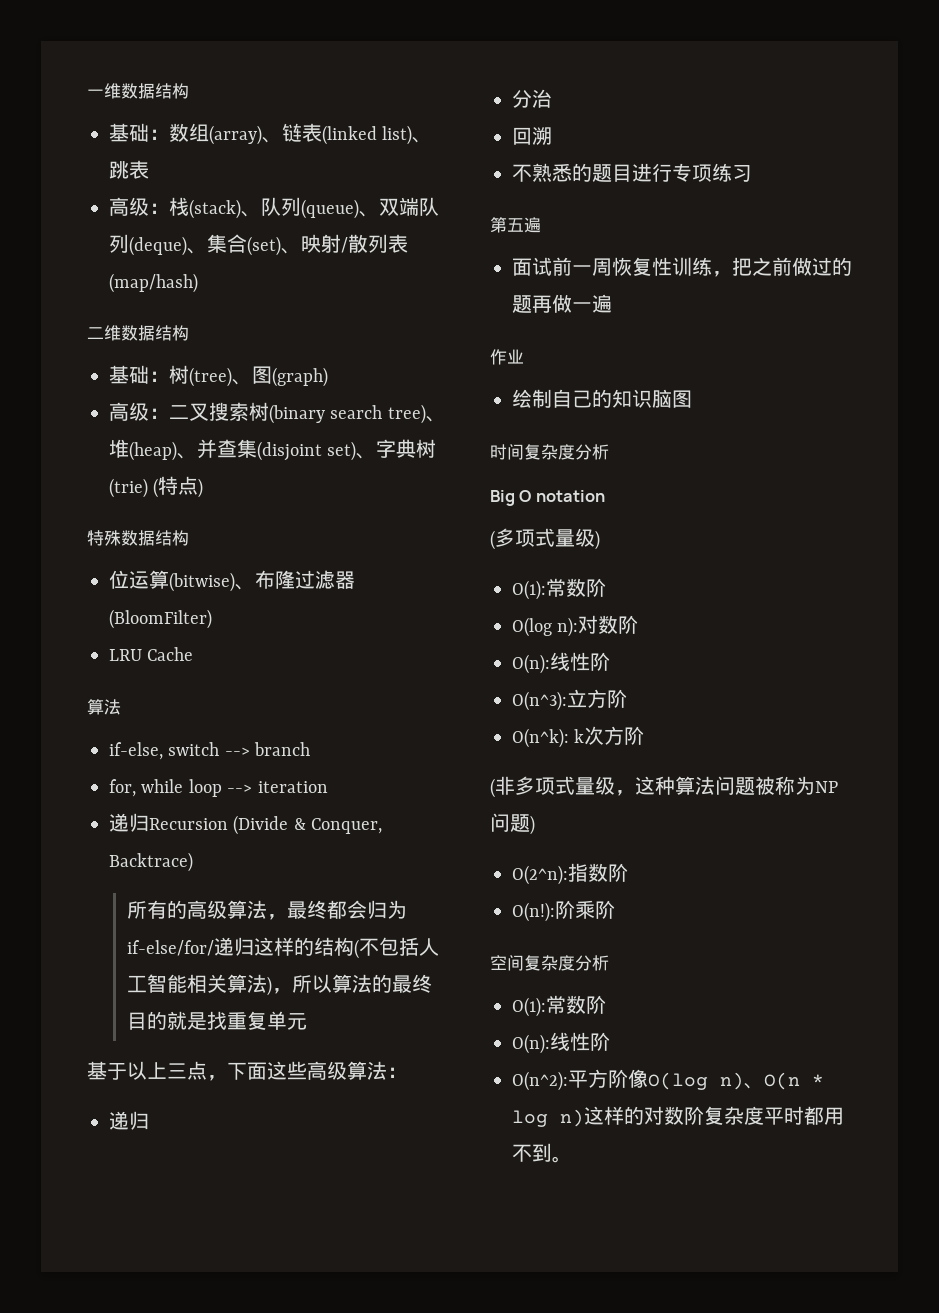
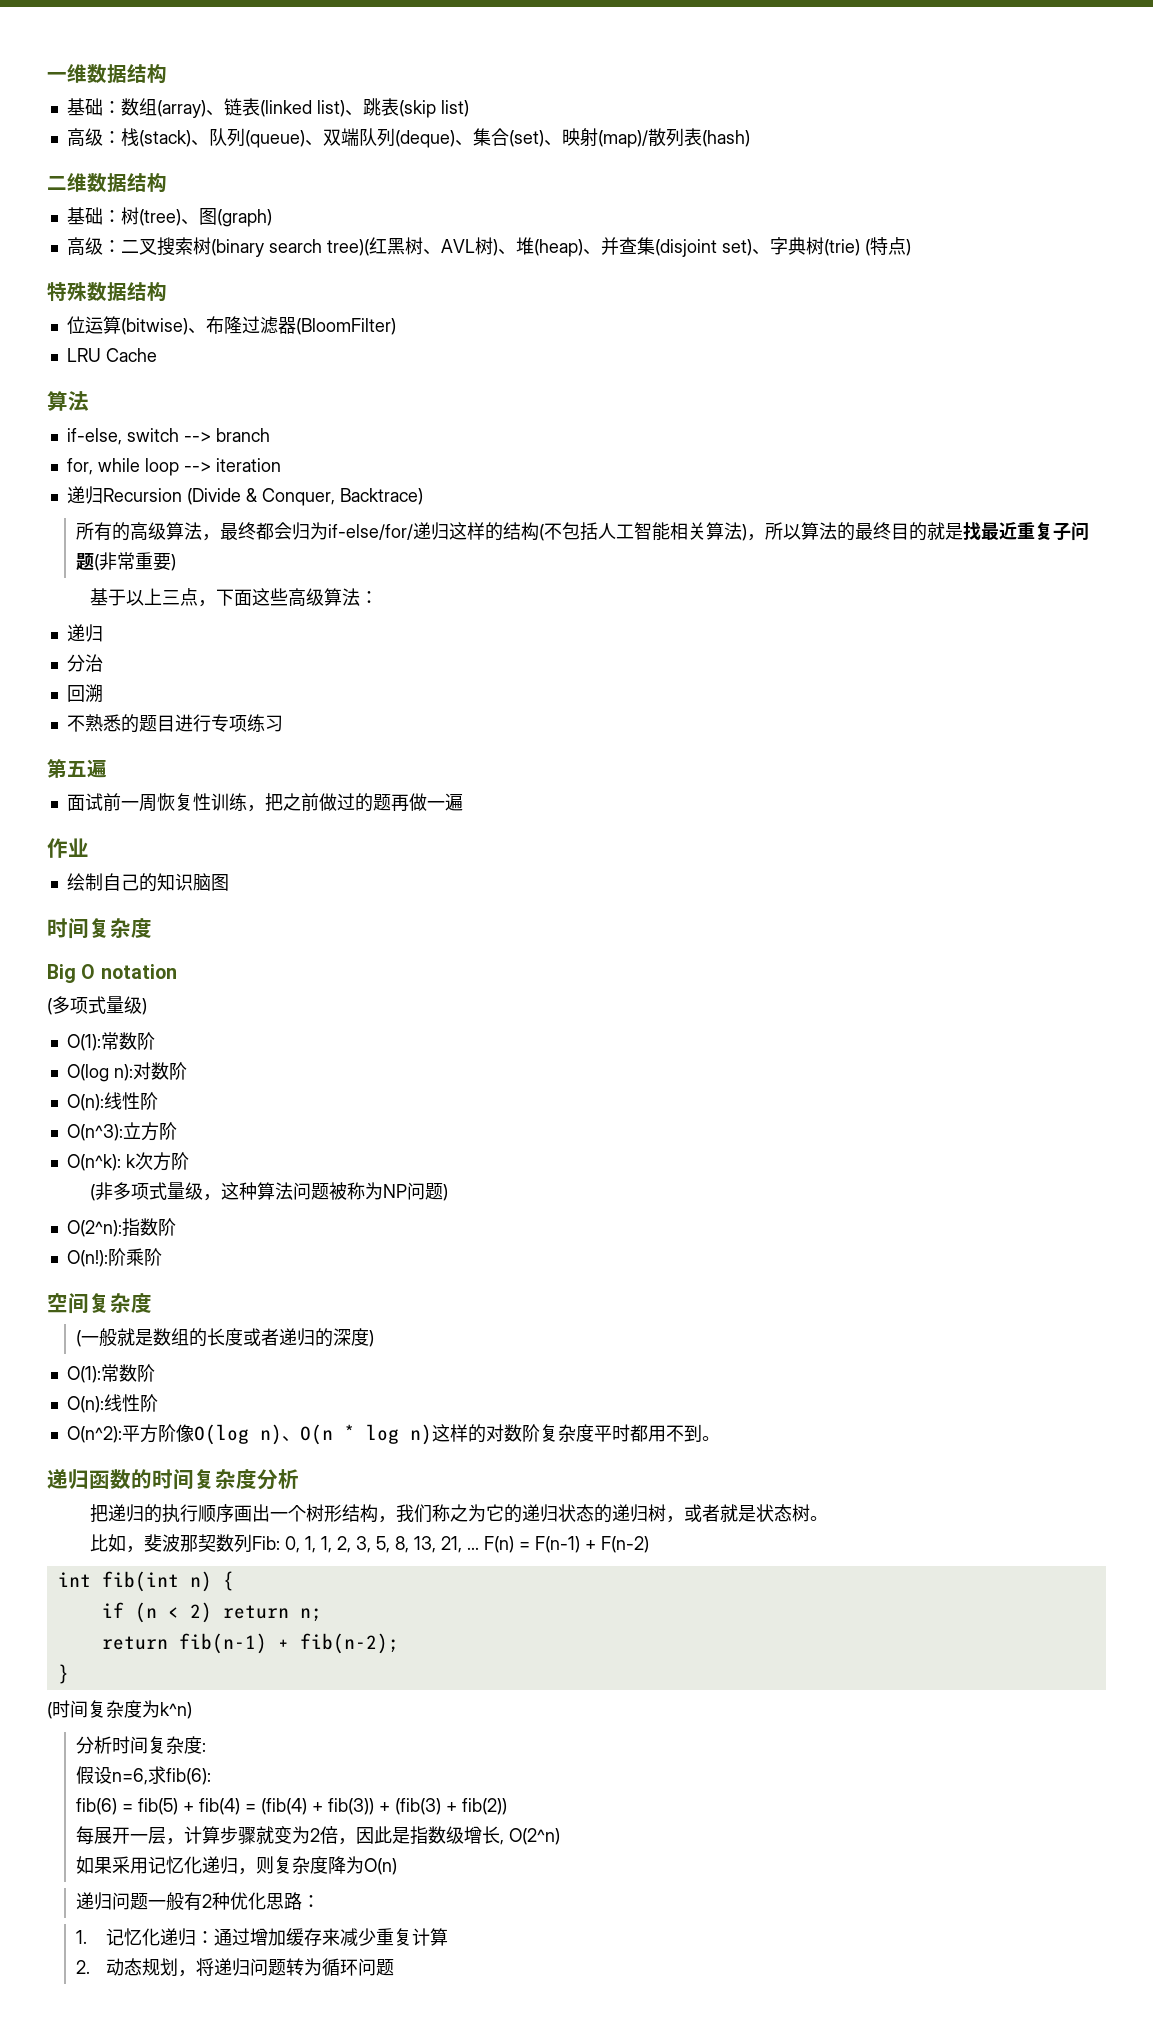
(149, 169) none -> [398,100,469,118] (skip list)
[341,234,408,253] [109,273,198,293] /散列表(map/hash) -> [597,128,750,148] (map)/散列表(hash)
[387,404,426,424] tree) -> [326,237,498,256] tree)(红黑树、AVL树)
[226,1011,307,1030] 重复单元 -> [981,522,1090,541] [76,552,177,571] 最近重复子问题(非常重要)
[575,444,609,460] 分析 -> (152, 928) none
[575,955,609,971] 分析 -> [76,1328,375,1347] // (一般就是数组的长度或者递归的深度)
(572, 1159) none -> [47,1469,299,1490] [90,1504,829,1523] [90,1534,650,1553] [57,1571,234,1592] [101,1602,322,1623] [101,1633,399,1654] [57,1664,69,1684] [47,1700,192,1719] [76,1736,207,1754] [76,1766,212,1785] [76,1798,508,1815] [76,1826,561,1845] [76,1856,398,1875] [76,1892,321,1911] [76,1928,448,1946] [76,1958,394,1977] // 递归函数的时间复杂度分析 // 把递归的执行顺序画出一个树形结构，我们称之为它的递归状态的递归树，或者就是状态树。 // 比如，斐波那契数列Fib: 0, 1, 1, 2, 3, 5, 8, 13, 21, ... F(n) = F(n-1) + F(n-2) // int fib(int n) { // if (n < 2) return n; // return fib(n-1) + fib(n-2); // } // (时间复杂度为k^n) // 分析时间复杂度: // 假设n=6,求fib(6): // fib(6) = fib(5) + fib(4) = (fib(4) + fib(3)) + (fib(3) + fib(2)) // 每展开一层，计算步骤就变为2倍，因此是指数级增长, O(2^n) // 如果采用记忆化递归，则复杂度降为O(n) // 递归问题一般有2种优化思路： // 1.记忆化递归：通过增加缓存来减少重复计算 // 2.动态规划，将递归问题转为循环问题

